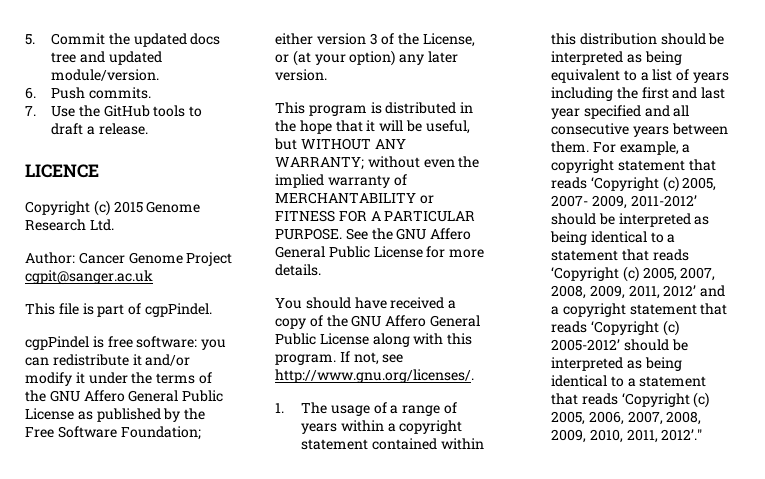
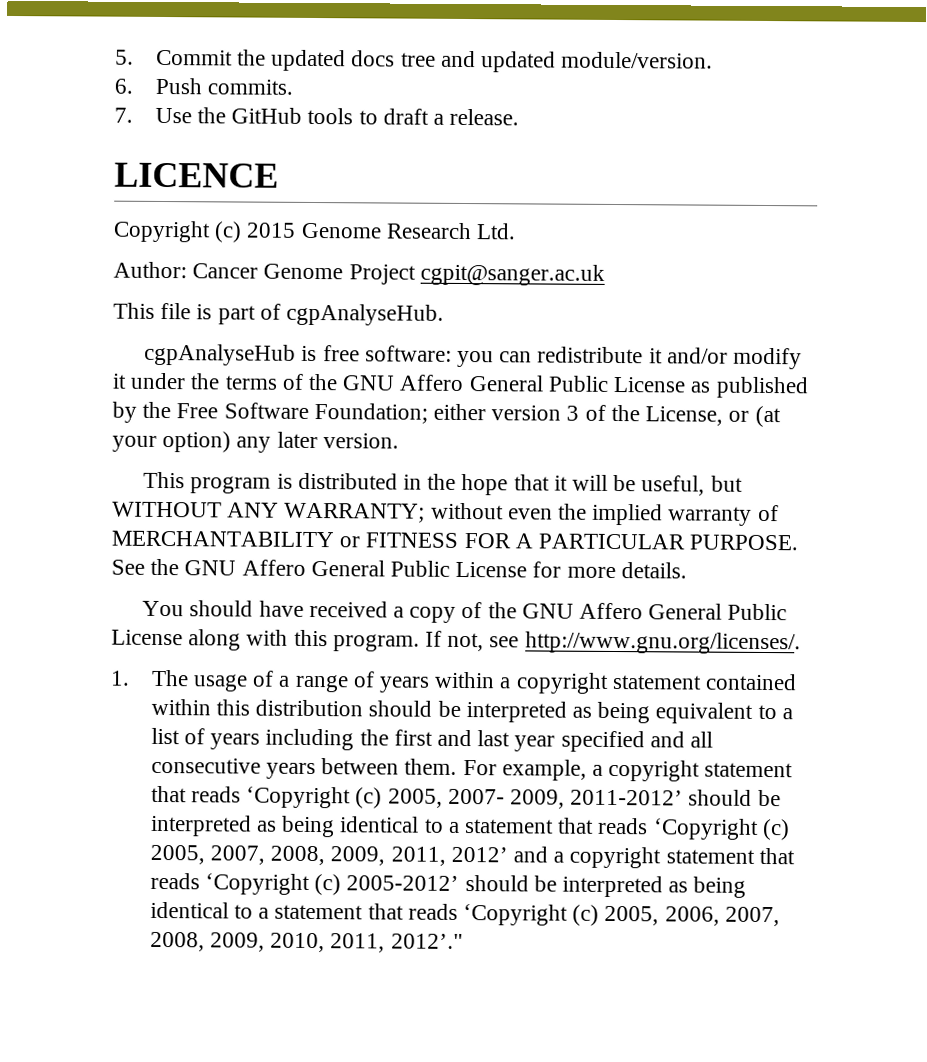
[144,303,212,317] [25,336,89,350] cgpPindel. // cgpPindel -> [286,303,445,326] [144,343,297,366] cgpAnalyseHub. // cgpAnalyseHub

